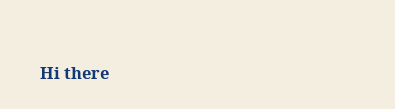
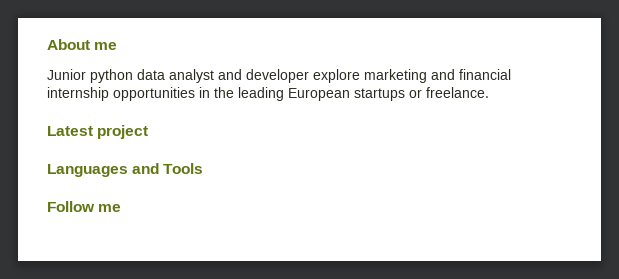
[40,67,110,79] Hi there -> [47,39,118,50] [47,69,511,83] [47,87,489,101] [47,125,149,139] [47,163,204,177] [47,201,122,212] About me // Junior python data analyst and developer explore marketing and financial internship opportunities in the leading European startups or freelance. // Latest project // Languages and Tools // Follow me

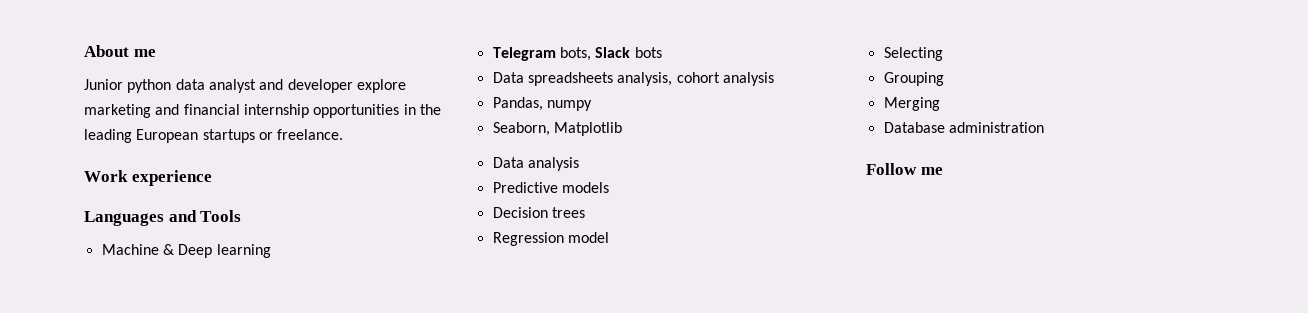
[47,125,149,139] Latest project -> [84,170,212,186] Work experience
(204, 168) none -> [101,244,271,258] [492,47,662,61] [492,72,774,86] [492,97,592,111] [492,122,622,136] [492,157,579,171] [492,182,609,193] [492,207,585,218] [492,232,609,246] [883,47,943,61] [883,72,944,86] [883,97,940,111] [883,122,1044,133] // Machine & Deep learning // Telegram bots, Slack bots // Data spreadsheets analysis, cohort analysis // Pandas, numpy // Seaborn, Matplotlib // Data analysis // Predictive models // Decision trees // Regression model // Selecting // Grouping // Merging // Database administration

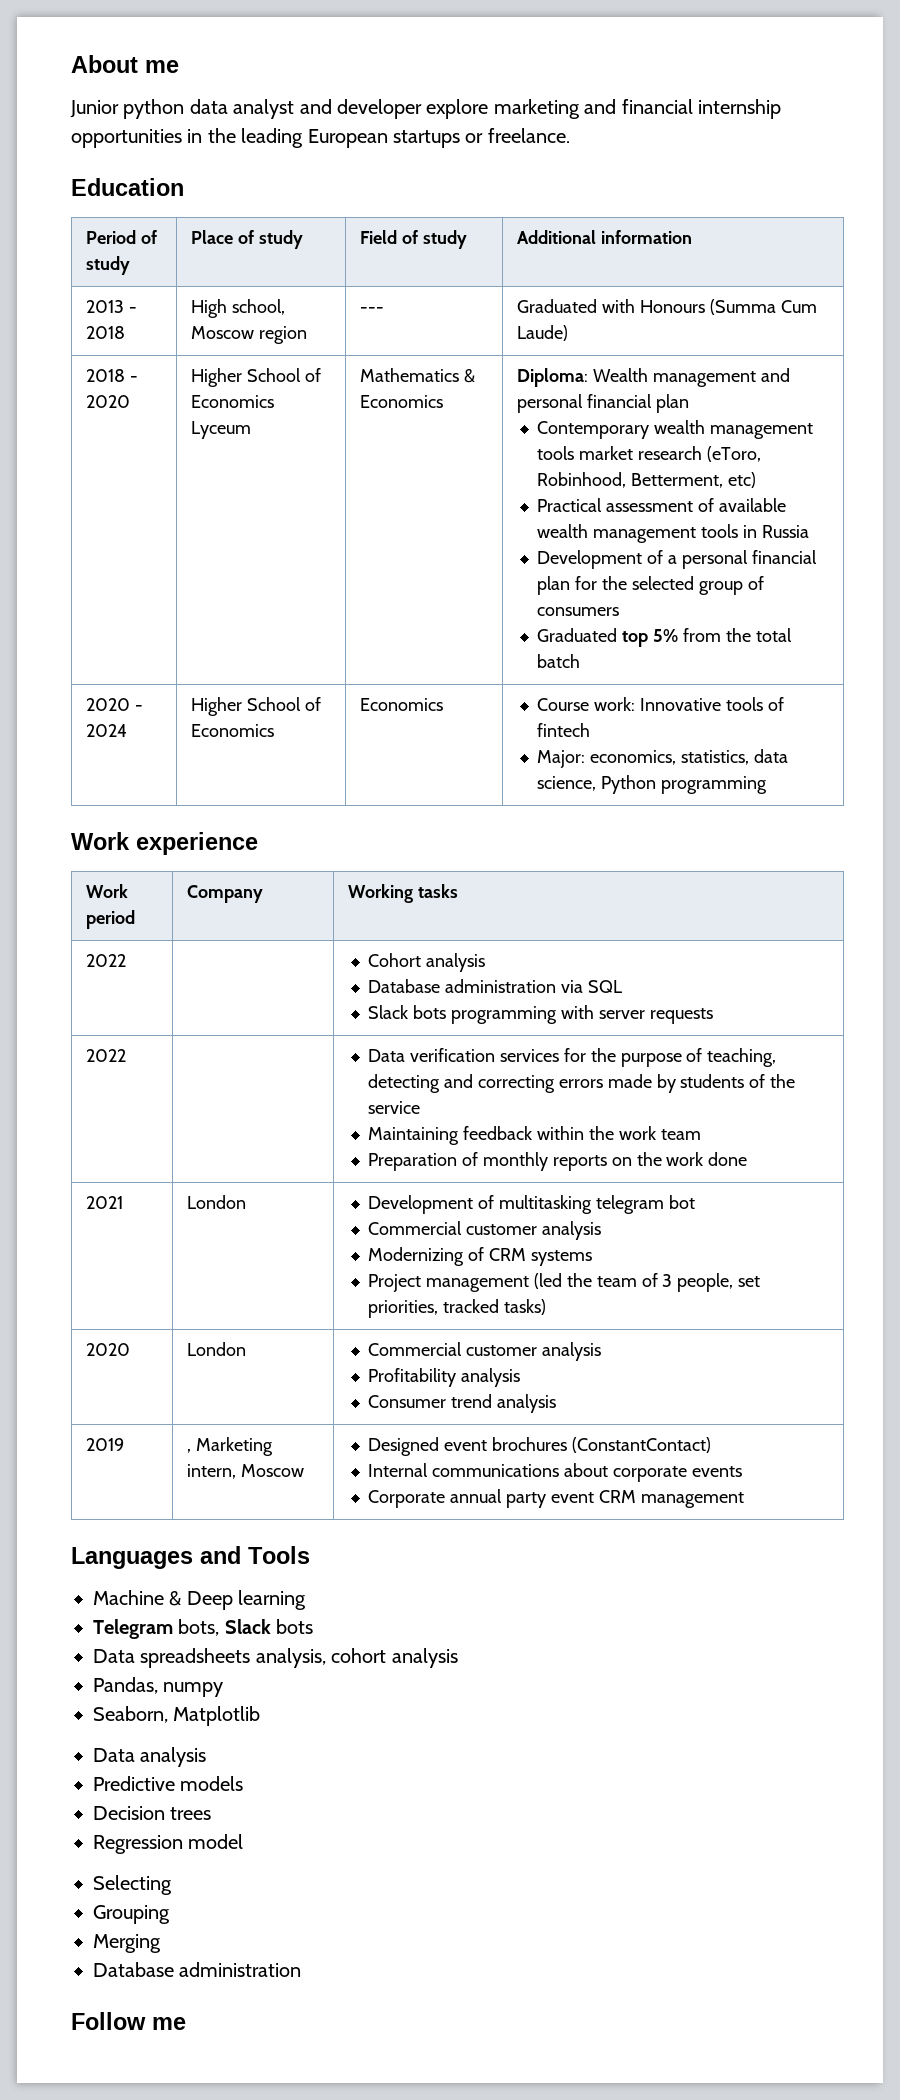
[84,170,212,186] Work experience -> [71,178,184,196] [86,230,158,244] [86,256,131,275] [191,230,304,249] [360,230,468,249] [517,230,693,244] [86,300,138,313] [86,326,126,339] [191,299,286,318] [191,326,308,344] [360,307,385,313] [517,299,817,315] [517,325,569,341] [86,369,139,382] [86,395,131,408] [191,368,322,387] [191,395,275,408] [191,421,252,439] [360,368,476,383] [360,395,444,408] [517,368,790,387] [517,394,690,413] [537,420,813,439] [537,446,761,462] [537,472,756,488] [537,498,786,512] [537,524,809,543] [537,550,817,569] [537,576,764,595] [537,607,620,616] [537,628,792,647] [537,654,581,668] [86,698,144,711] [86,724,128,737] [191,697,322,716] [191,724,275,737] [360,698,444,711] [537,697,784,711] [537,723,591,737] [537,749,788,768] [537,775,767,794] [71,832,258,855] [86,884,129,898] [86,910,136,929] [187,885,264,903] [348,884,459,903] [86,954,127,967] [368,953,486,972] [368,979,622,993] [368,1005,713,1024] [86,1049,127,1062] [368,1048,777,1067] [368,1074,796,1093] [368,1101,421,1114] [368,1126,701,1145] [368,1152,748,1171] [86,1196,124,1209] [187,1195,247,1209] [368,1195,695,1214] [368,1221,601,1240] [368,1247,592,1266] [368,1273,761,1292] [368,1299,546,1318] [86,1343,131,1356] [187,1342,247,1356] [368,1342,601,1361] [368,1368,521,1387] [368,1394,556,1413] [86,1438,125,1451] [187,1437,274,1456] [187,1464,305,1479] [368,1437,711,1456] [368,1463,742,1482] [368,1489,744,1508] Education // Period of study | Place of study | Field of study | Additional information // 2013 - 2018 | High school, Moscow region | --- | Graduated with Honours (Summa Cum Laude) // 2018 - 2020 | Higher School of Economics Lyceum | Mathematics & Economics | Diploma: Wealth management and personal financial plan // Contemporary wealth management tools market research (eToro, Robinhood, Betterment, etc) // Practical assessment of available wealth management tools in Russia // Development of a personal financial plan for the selected group of consumers // Graduated top 5% from the total batch // 2020 - 2024 | Higher School of Economics | Economics | Course work: Innovative tools of fintech // Major: economics, statistics, data science, Python programming // Work experience // Work period | Company | Working tasks // 2022 | | Cohort analysis // Database administration via SQL // Slack bots programming with server requests // 2022 | | Data verification services for the purpose of teaching, detecting and correcting errors made by students of the service // Maintaining feedback within the work team // Preparation of monthly reports on the work done // 2021 | London | Development of multitasking telegram bot // Commercial customer analysis // Modernizing of CRM systems // Project management (led the team of 3 people, set priorities, tracked tasks) // 2020 | London | Commercial customer analysis // Profitability analysis // Consumer trend analysis // 2019 | , Marketing intern, Moscow | Designed event brochures (ConstantContact) // Internal communications about corporate events // Corporate annual party event CRM management

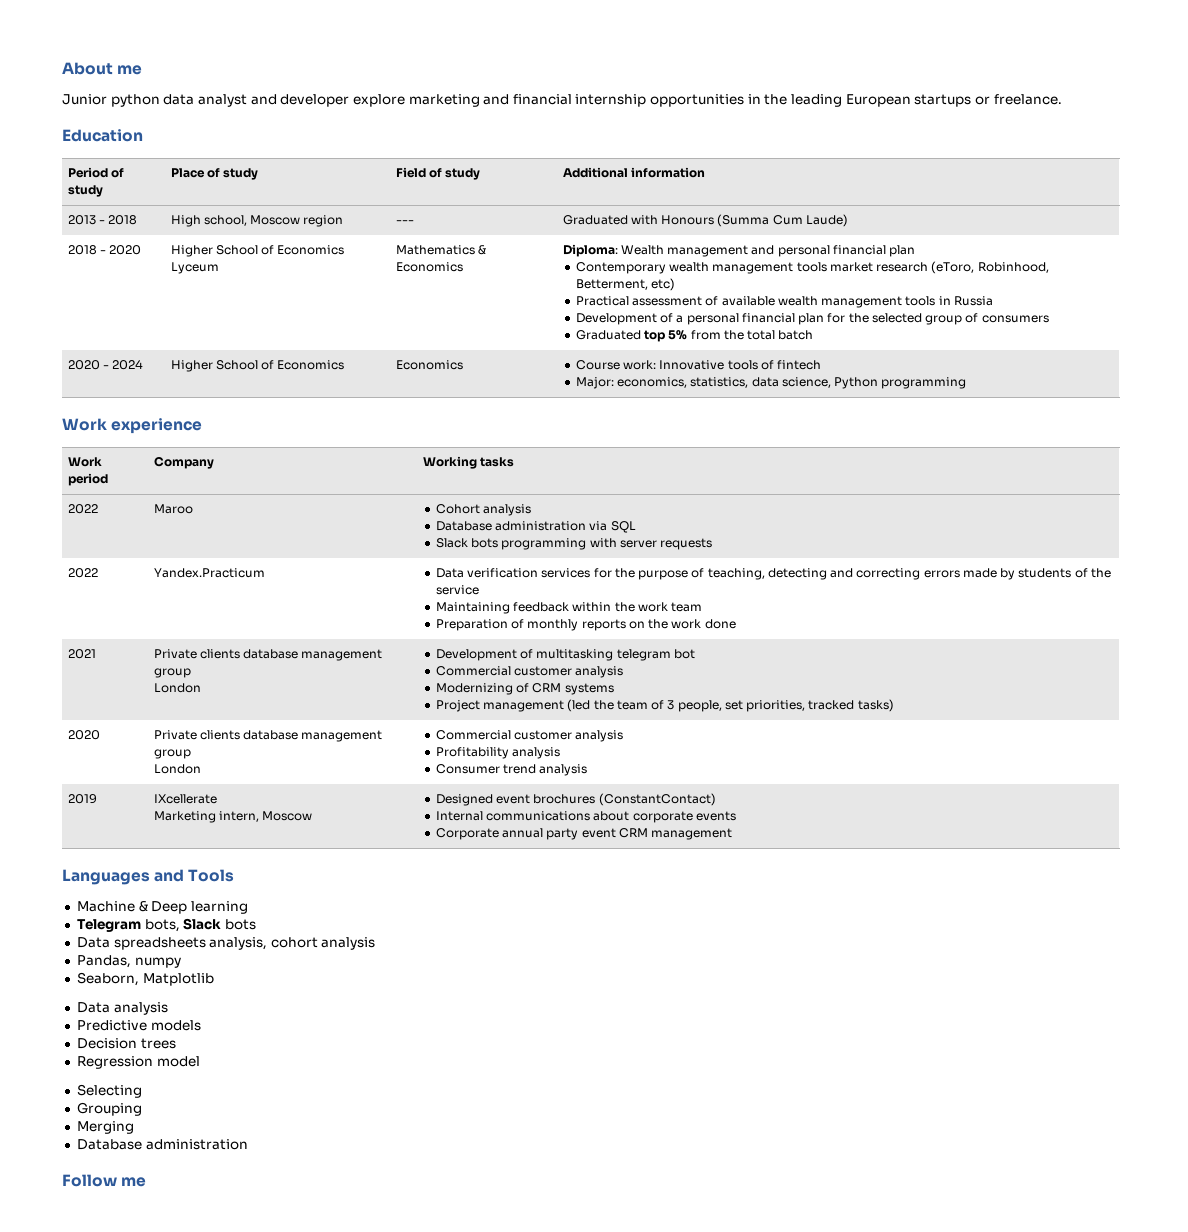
(127, 960) none -> [153,504,193,514] Maroo
(127, 1055) none -> [153,568,265,578] Yandex.Practicum
(124, 1202) none -> [153,649,383,661] [153,668,191,678] Private clients database management group //
(131, 1349) none -> [153,730,383,742] [153,749,191,759] Private clients database management group //
[187,1449,192,1453] , -> [153,794,217,804] IXcellerate //

